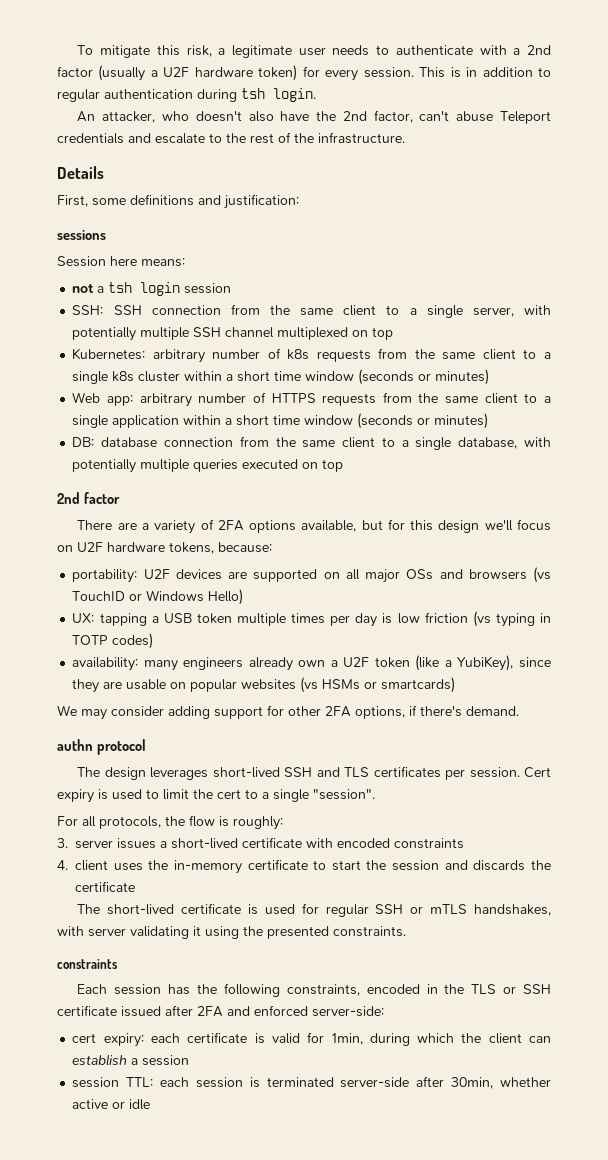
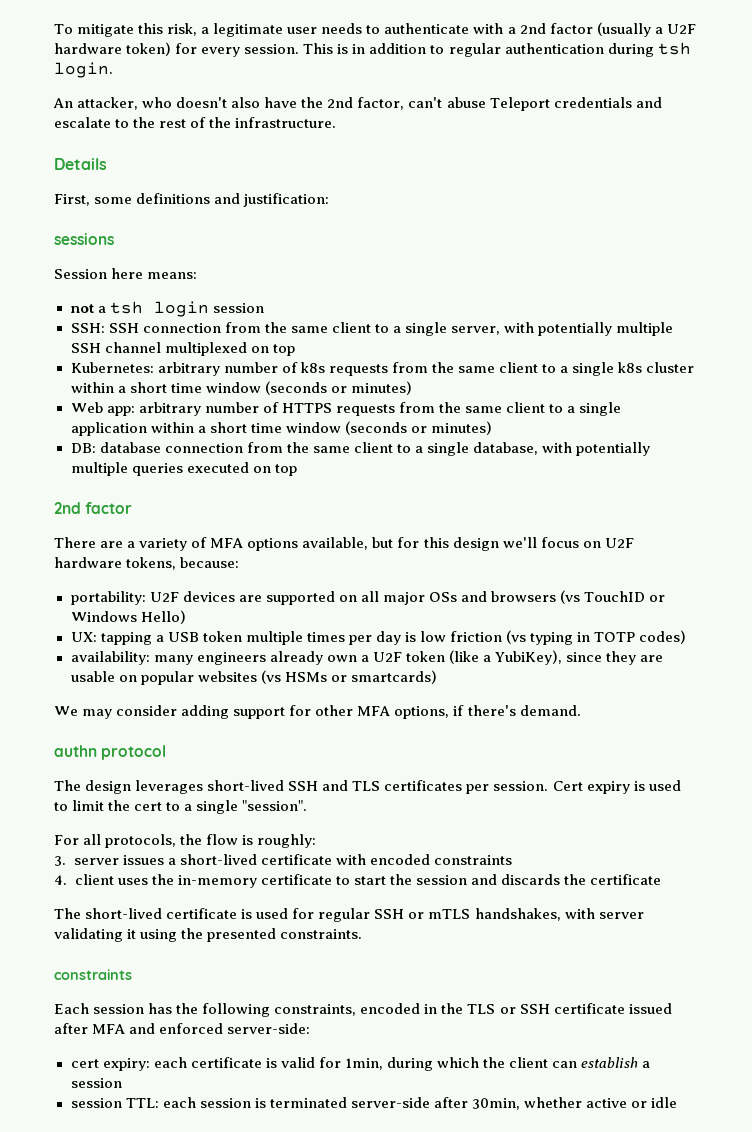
[217,520,244,531] 2FA -> [210,538,244,548] MFA
[325,706,351,717] 2FA -> [357,706,391,716] MFA
[197,1006,223,1017] 2FA -> [92,1024,126,1034] MFA

